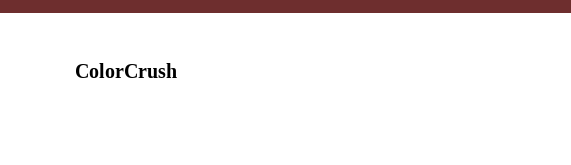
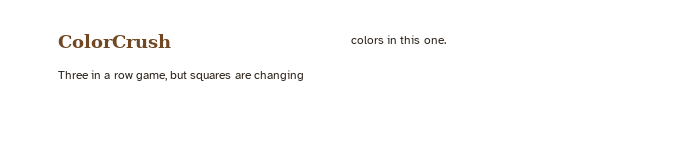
(177, 70) none -> [58,70,304,81] [351,35,446,44] // Three in a row game, but squares are changing colors in this one.

